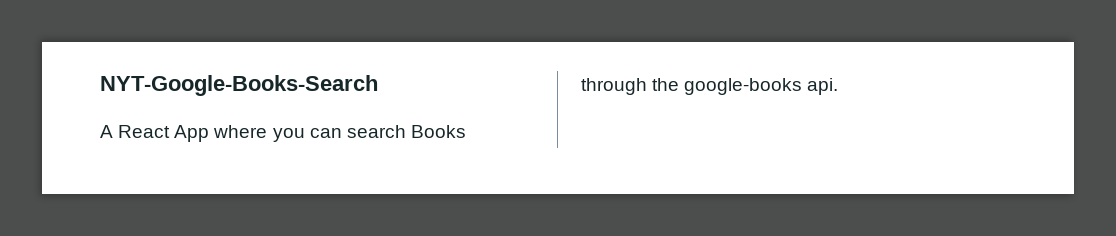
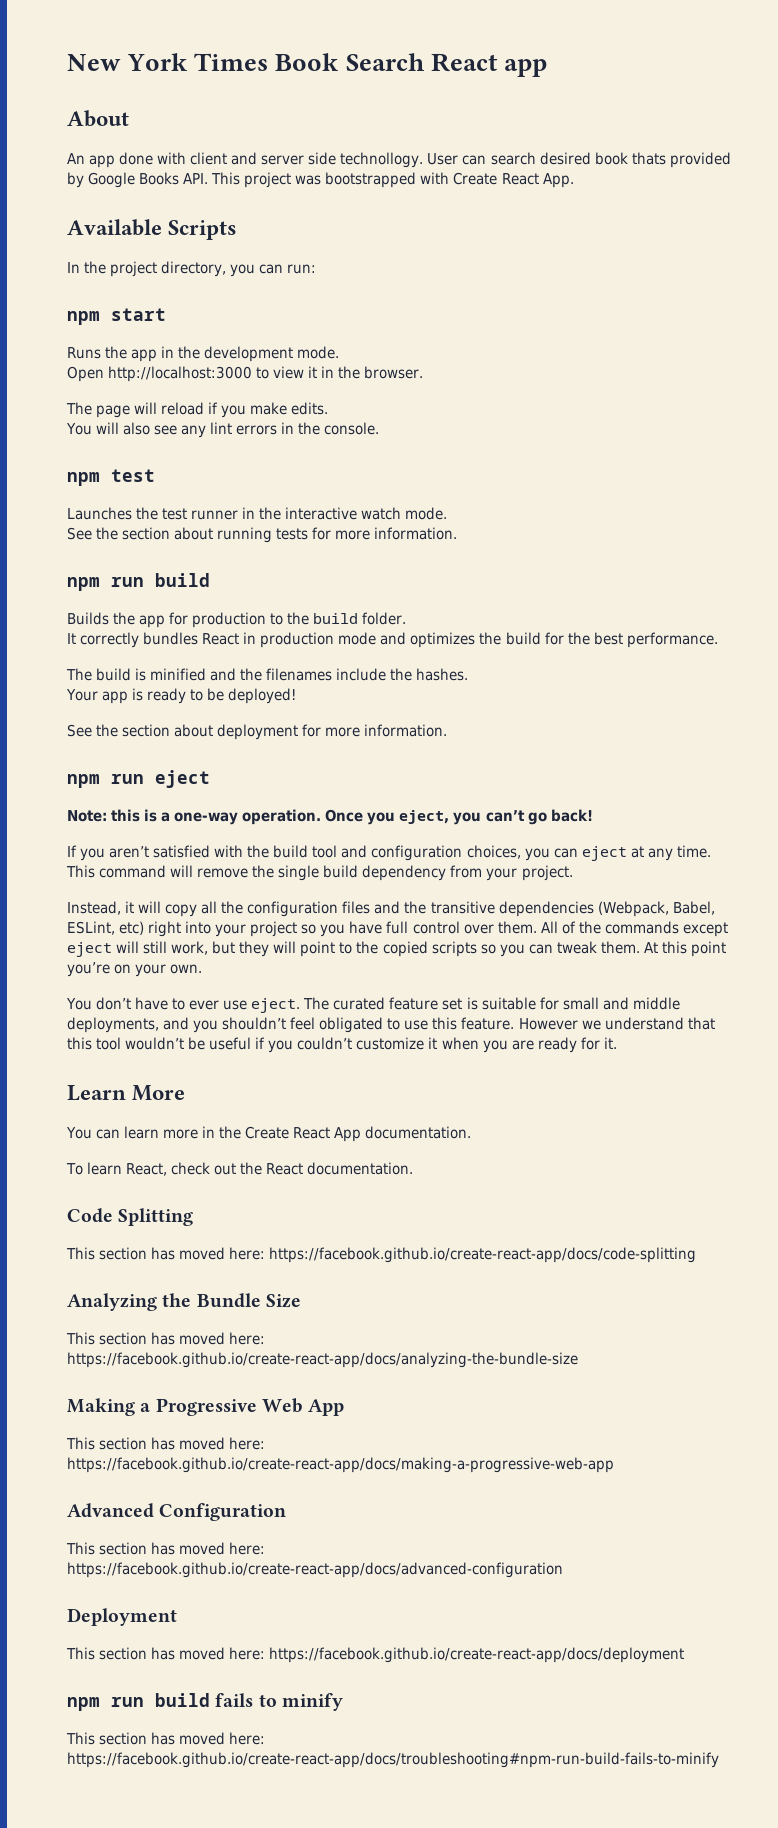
[100,75,378,96] [100,125,466,142] [581,78,839,95] NYT-Google-Books-Search // A React App where you can search Books through the google-books api. -> [67,53,547,77] [67,110,129,127] [67,152,731,168] [67,172,574,188] [67,219,238,240] [67,261,317,277] [67,308,166,325] [67,346,340,362] [67,366,424,382] [66,402,329,418] [66,422,380,438] [67,469,155,486] [67,507,448,520] [67,527,458,543] [67,573,210,591] [67,612,407,628] [67,632,718,648] [66,668,469,681] [66,688,297,704] [67,724,448,740] [67,770,210,788] [67,809,593,825] [67,845,711,861] [66,865,573,881] [67,901,715,917] [67,921,728,937] [67,941,726,957] [67,962,203,977] [66,997,680,1013] [67,1017,715,1033] [67,1037,617,1053] [67,1085,186,1101] [66,1126,472,1142] [66,1162,414,1176] [67,1208,194,1226] [66,1247,697,1263] [67,1293,301,1311] [66,1332,266,1345] [67,1352,578,1368] [67,1398,345,1416] [66,1437,266,1450] [67,1457,614,1473] [67,1503,287,1521] [66,1542,266,1555] [67,1562,563,1578] [67,1608,177,1626] [66,1647,685,1663] [67,1693,343,1711] [66,1732,266,1745] [67,1752,719,1768] New York Times Book Search React app // About // An app done with client and server side technollogy. User can search desired book thats provided by Google Books API. This project was bootstrapped with Create React App. // Available Scripts // In the project directory, you can run: // npm start // Runs the app in the development mode. // Open http://localhost:3000 to view it in the browser. // The page will reload if you make edits. // You will also see any lint errors in the console. // npm test // Launches the test runner in the interactive watch mode. // See the section about running tests for more information. // npm run build // Builds the app for production to the build folder. // It correctly bundles React in production mode and optimizes the build for the best performance. // The build is minified and the filenames include the hashes. // Your app is ready to be deployed! // See the section about deployment for more information. // npm run eject // Note: this is a one-way operation. Once you eject, you can’t go back! // If you aren’t satisfied with the build tool and configuration choices, you can eject at any time. This command will remove the single build dependency from your project. // Instead, it will copy all the configuration files and the transitive dependencies (Webpack, Babel, ESLint, etc) right into your project so you have full control over them. All of the commands except eject will still work, but they will point to the copied scripts so you can tweak them. At this point you’re on your own. // You don’t have to ever use eject. The curated feature set is suitable for small and middle deployments, and you shouldn’t feel obligated to use this feature. However we understand that this tool wouldn’t be useful if you couldn’t customize it when you are ready for it. // Learn More // You can learn more in the Create React App documentation. // To learn React, check out the React documentation. // Code Splitting // This section has moved here: https://facebook.github.io/create-react-app/docs/code-splitting // Analyzing the Bundle Size // This section has moved here: https://facebook.github.io/create-react-app/docs/analyzing-the-bundle-size // Making a Progressive Web App // This section has moved here: https://facebook.github.io/create-react-app/docs/making-a-progressive-web-app // Advanced Configuration // This section has moved here: https://facebook.github.io/create-react-app/docs/advanced-configuration // Deployment // This section has moved here: https://facebook.github.io/create-react-app/docs/deployment // npm run build fails to minify // This section has moved here: https://facebook.github.io/create-react-app/docs/troubleshooting#npm-run-build-fails-to-minify

